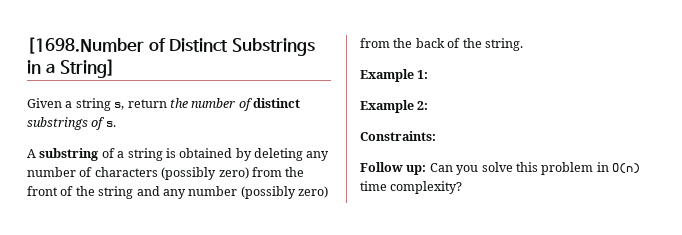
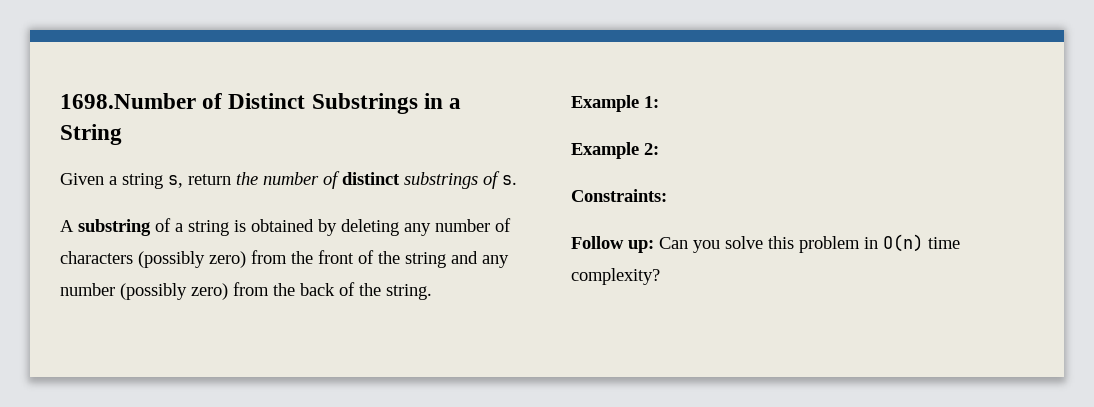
[27,37,144,54] [1698.Number -> [60,93,196,109] 1698.Number
[60,59,116,78] String] -> [60,124,122,145] String

